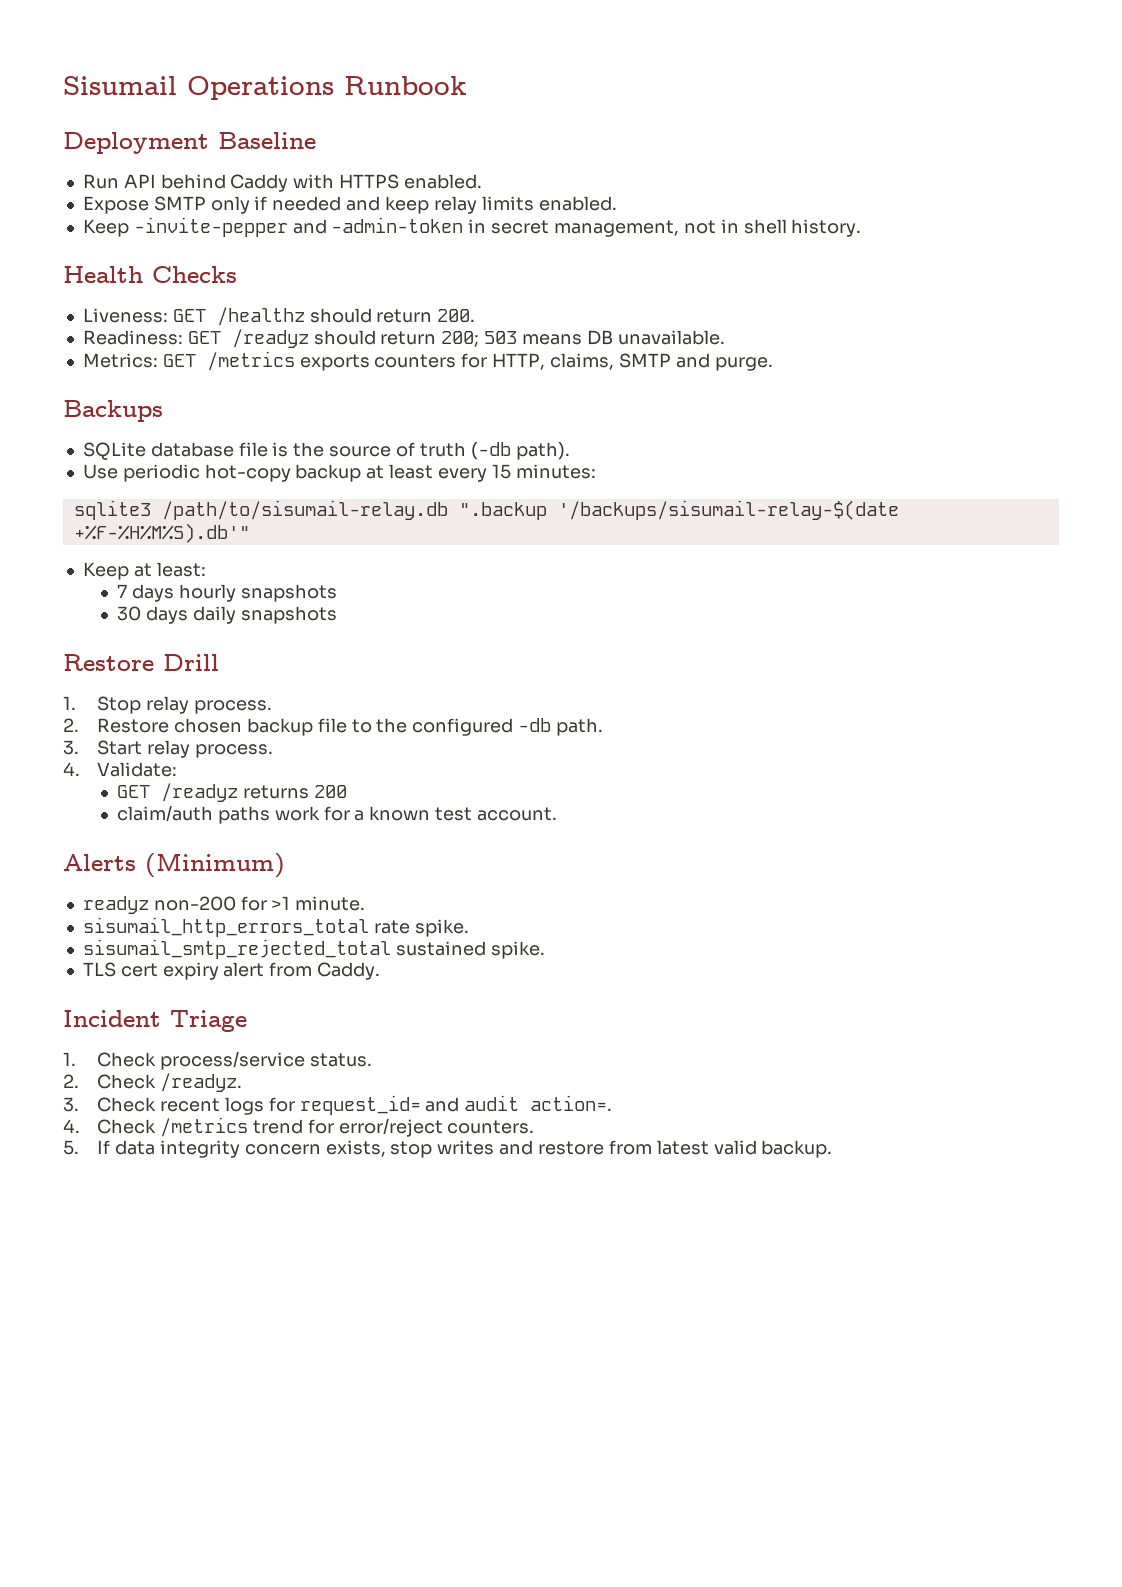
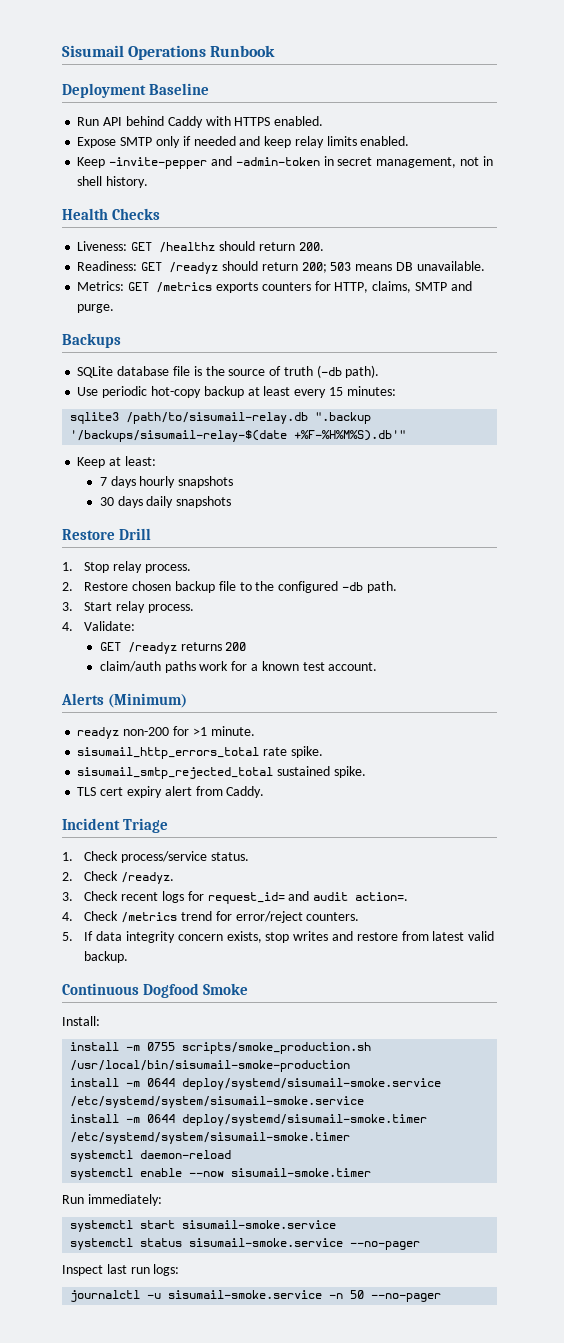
(833, 1149) none -> [62,983,249,998] [62,1016,100,1026] [70,1042,372,1054] [70,1060,351,1072] [70,1078,442,1090] [70,1096,365,1108] [70,1114,428,1126] [70,1132,351,1144] [70,1150,232,1162] [70,1168,372,1180] [62,1194,162,1206] [70,1220,337,1232] [70,1238,421,1250] [62,1264,180,1276] [70,1290,442,1302] // Continuous Dogfood Smoke // Install: // install -m 0755 scripts/smoke_production.sh /usr/local/bin/sisumail-smoke-production // install -m 0644 deploy/systemd/sisumail-smoke.service /etc/systemd/system/sisumail-smoke.service // install -m 0644 deploy/systemd/sisumail-smoke.timer /etc/systemd/system/sisumail-smoke.timer // systemctl daemon-reload // systemctl enable --now sisumail-smoke.timer // Run immediately: // systemctl start sisumail-smoke.service // systemctl status sisumail-smoke.service --no-pager // Inspect last run logs: // journalctl -u sisumail-smoke.service -n 50 --no-pager

